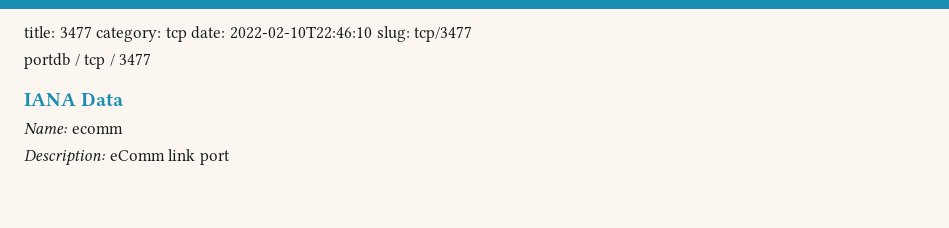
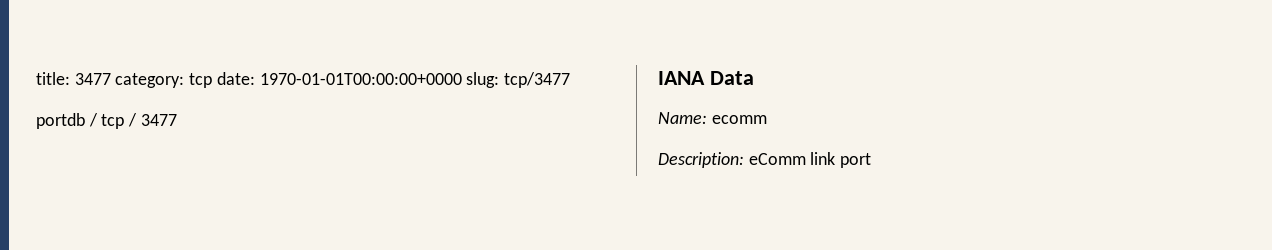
[229,26,372,39] 2022-02-10T22:46:10 -> [259,73,462,85] 1970-01-01T00:00:00+0000

